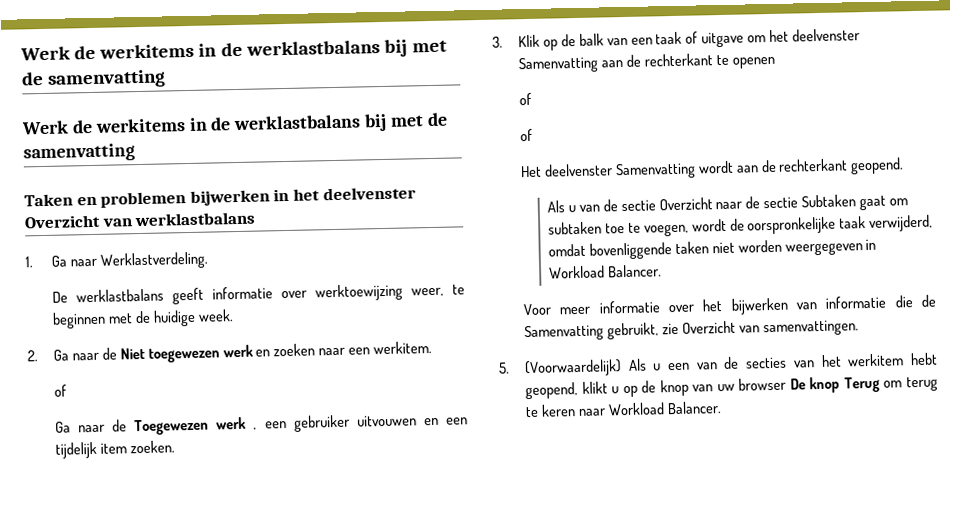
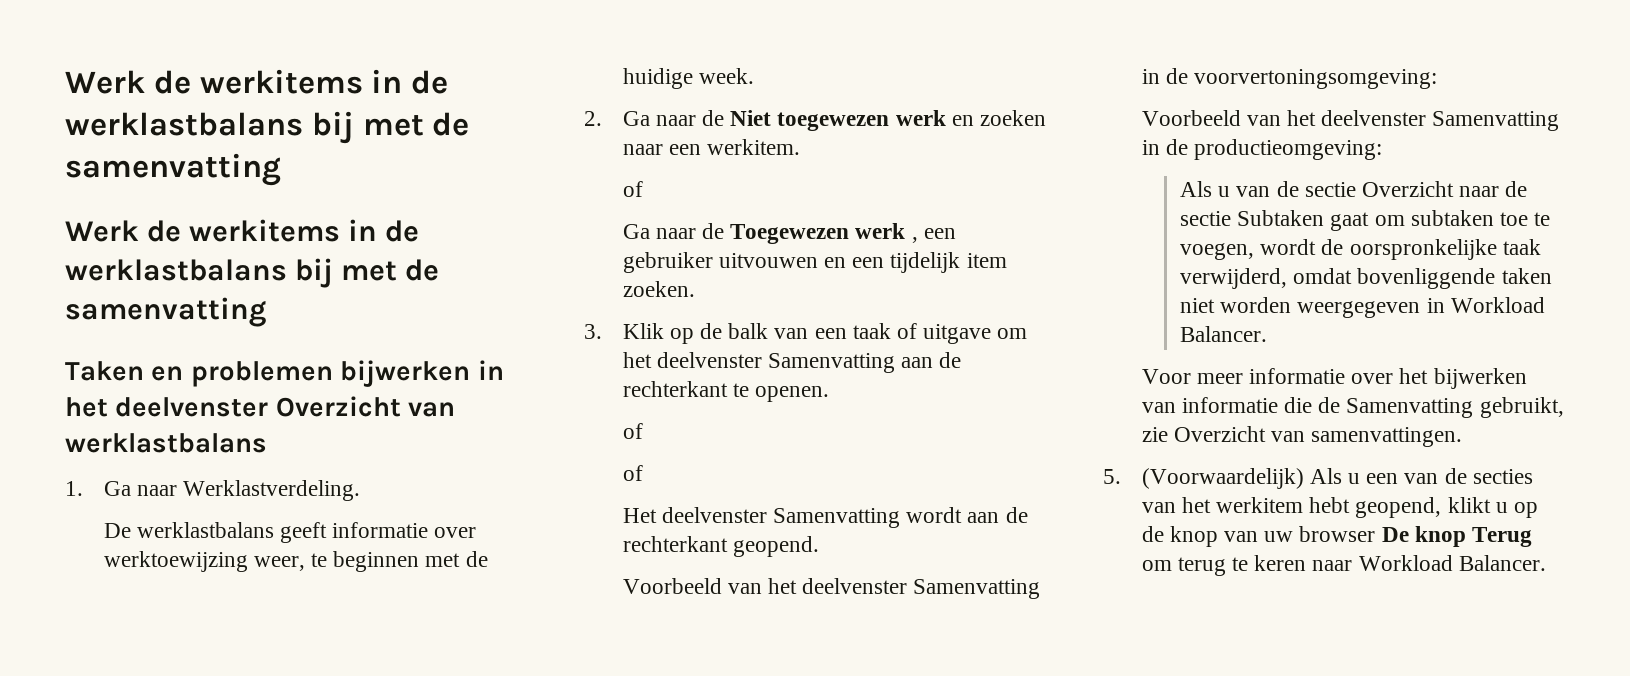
[731,56,775,69] openen -> [754,386,829,402] openen.
(905, 166) none -> [622,578,1041,599] [1141,68,1437,89] [1141,110,1560,131] [1141,139,1382,160] // Voorbeeld van het deelvenster Samenvatting in de voorvertoningsomgeving: // Voorbeeld van het deelvenster Samenvatting in de productieomgeving:

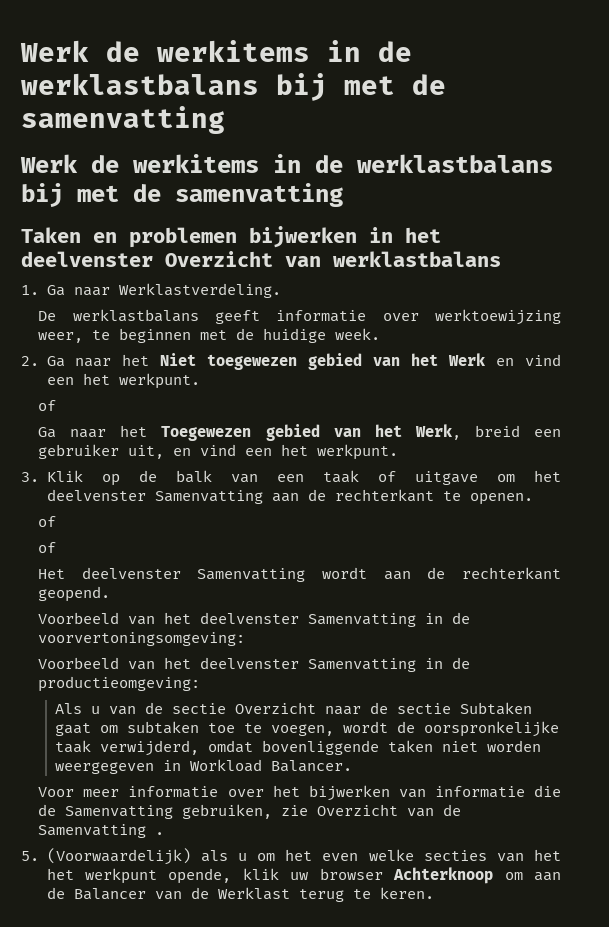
[701,110,724,126] de -> [122,354,150,366] het
[895,110,1046,126] [622,139,800,155] [622,181,643,197] [622,223,956,244] [622,252,1007,273] [622,281,695,297] werk en zoeken naar een werkitem. // of // Ga naar de Toegewezen werk , een gebruiker uitvouwen en een tijdelijk item zoeken. -> [308,353,561,370] [46,373,200,389] [38,400,57,411] [38,424,561,441] [38,444,399,460] gebied van het Werk en vind een het werkpunt. // of // Ga naar het Toegewezen gebied van het Werk, breid een gebruiker uit, en vind een het werkpunt.
[1479,397,1564,418] gebruikt, -> [182,804,273,819] gebruiken,
[1311,427,1463,447] samenvattingen. -> [443,804,462,816] [38,824,165,838] de Samenvatting .
[1309,468,1533,484] [1141,497,1538,518] [1141,526,1532,547] [1141,555,1546,576] Als u een van de secties van het werkitem hebt geopend, klikt u op de knop van uw browser De knop Terug om terug te keren naar Workload Balancer. -> [200,849,561,862] [46,867,561,884] [46,887,434,902] als u om het even welke secties van het het werkpunt opende, klik uw browser Achterknoop om aan de Balancer van de Werklast terug te keren.

